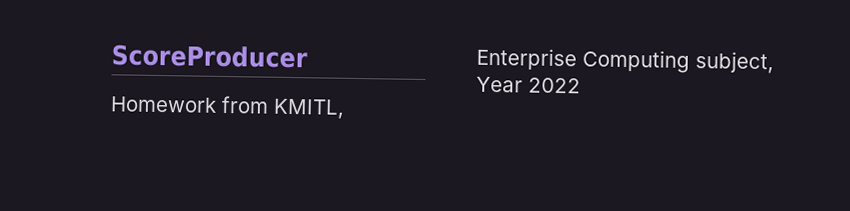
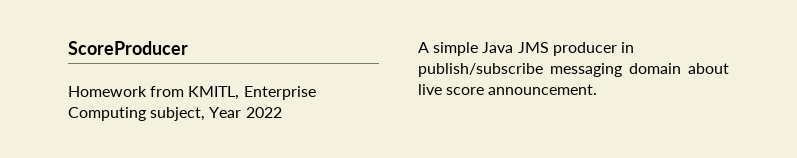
(581, 85) none -> [418,42,634,56] [418,63,729,77] [418,84,598,95] // A simple Java JMS producer in publish/subscribe messaging domain about live score announcement.

